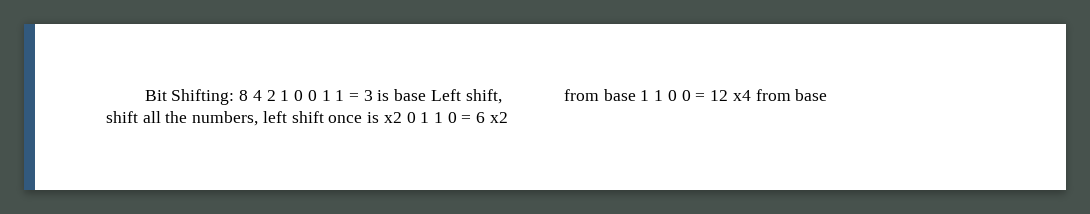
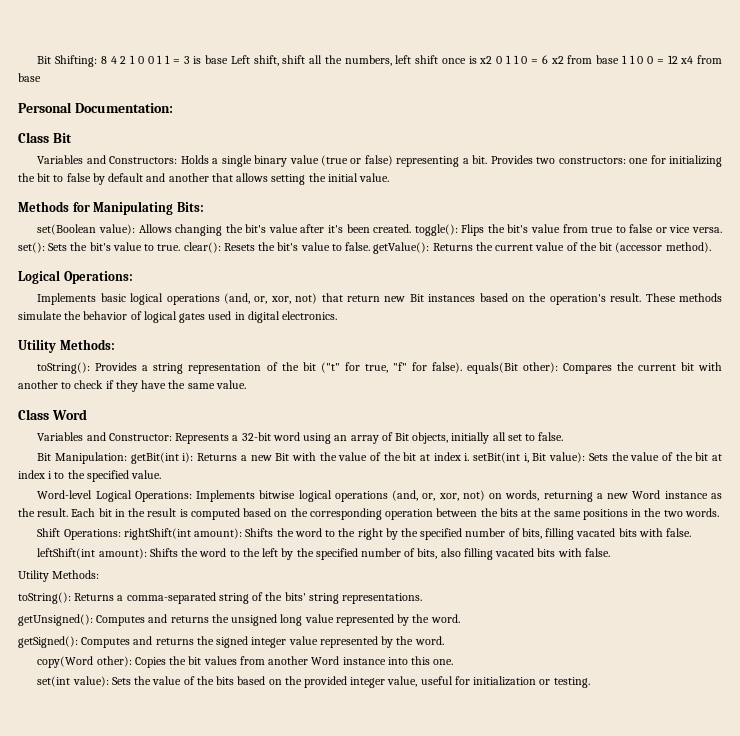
(828, 95) none -> [18,102,173,113] [18,132,72,143] [37,155,722,167] [18,173,390,185] [18,201,204,215] [37,224,722,236] [18,242,711,254] [18,270,133,284] [37,293,722,305] [18,311,338,323] [18,339,115,353] [37,362,722,374] [18,380,246,392] [18,409,87,420] [37,432,564,444] [37,452,722,464] [18,470,162,482] [37,490,722,502] [18,508,719,520] [37,528,692,540] [37,548,610,560] [18,570,100,582] [18,592,423,604] [18,614,460,626] [18,636,444,648] [37,656,454,668] [37,676,590,688] // Personal Documentation: // Class Bit // Variables and Constructors: Holds a single binary value (true or false) representing a bit. Provides two constructors: one for initializing the bit to false by default and another that allows setting the initial value. // Methods for Manipulating Bits: // set(Boolean value): Allows changing the bit's value after it's been created. toggle(): Flips the bit's value from true to false or vice versa. set(): Sets the bit's value to true. clear(): Resets the bit's value to false. getValue(): Returns the current value of the bit (accessor method). // Logical Operations: // Implements basic logical operations (and, or, xor, not) that return new Bit instances based on the operation's result. These methods simulate the behavior of logical gates used in digital electronics. // Utility Methods: // toString(): Provides a string representation of the bit ("t" for true, "f" for false). equals(Bit other): Compares the current bit with another to check if they have the same value. // Class Word // Variables and Constructor: Represents a 32-bit word using an array of Bit objects, initially all set to false. // Bit Manipulation: getBit(int i): Returns a new Bit with the value of the bit at index i. setBit(int i, Bit value): Sets the value of the bit at index i to the specified value. // Word-level Logical Operations: Implements bitwise logical operations (and, or, xor, not) on words, returning a new Word instance as the result. Each bit in the result is computed based on the corresponding operation between the bits at the same positions in the two words. // Shift Operations: rightShift(int amount): Shifts the word to the right by the specified number of bits, filling vacated bits with false. // leftShift(int amount): Shifts the word to the left by the specified number of bits, also filling vacated bits with false. // Utility Methods: // toString(): Returns a comma-separated string of the bits' string representations. // getUnsigned(): Computes and returns the unsigned long value represented by the word. // getSigned(): Computes and returns the signed integer value represented by the word. // copy(Word other): Copies the bit values from another Word instance into this one. // set(int value): Sets the value of the bits based on the provided integer value, useful for initialization or testing.

